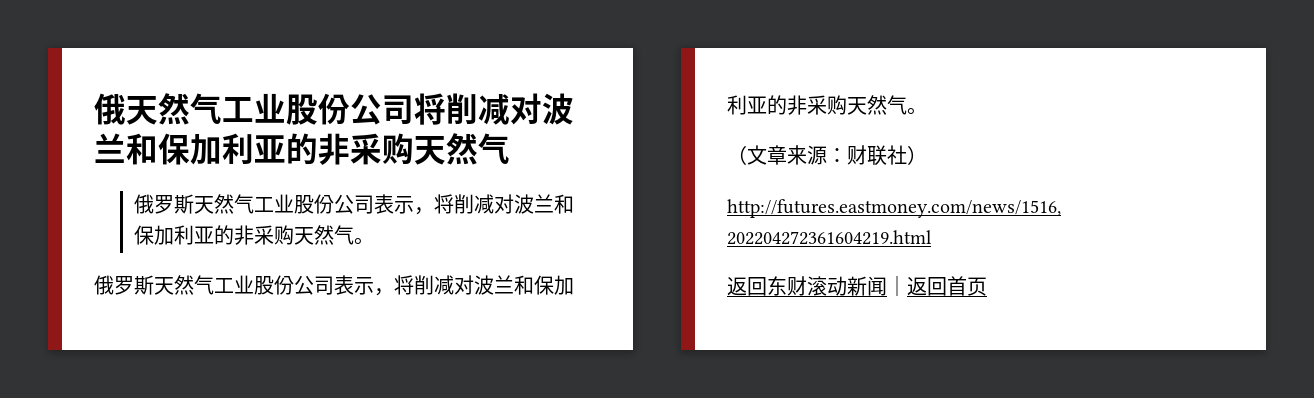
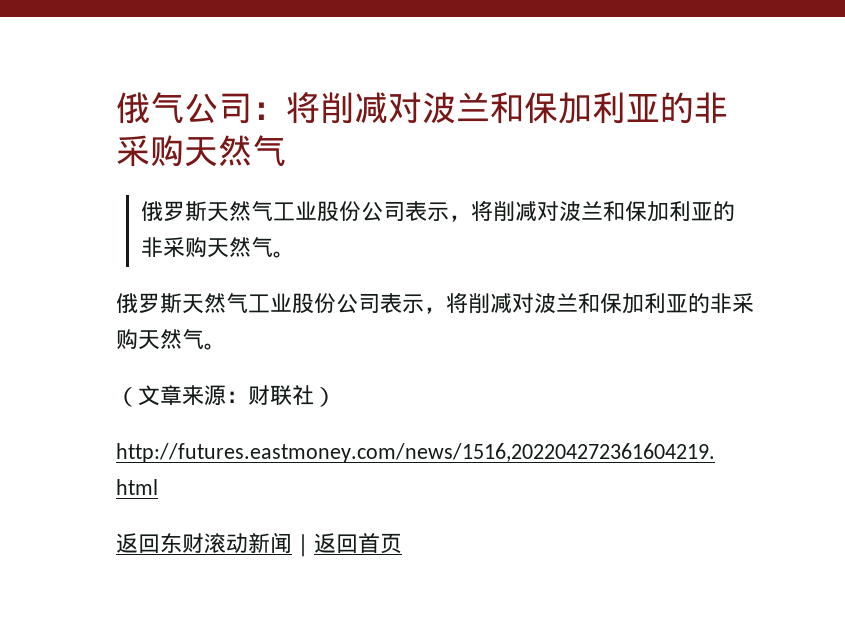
[94,93,414,125] 俄天然气工业股份公司 -> [116,92,286,124] 俄气公司：

